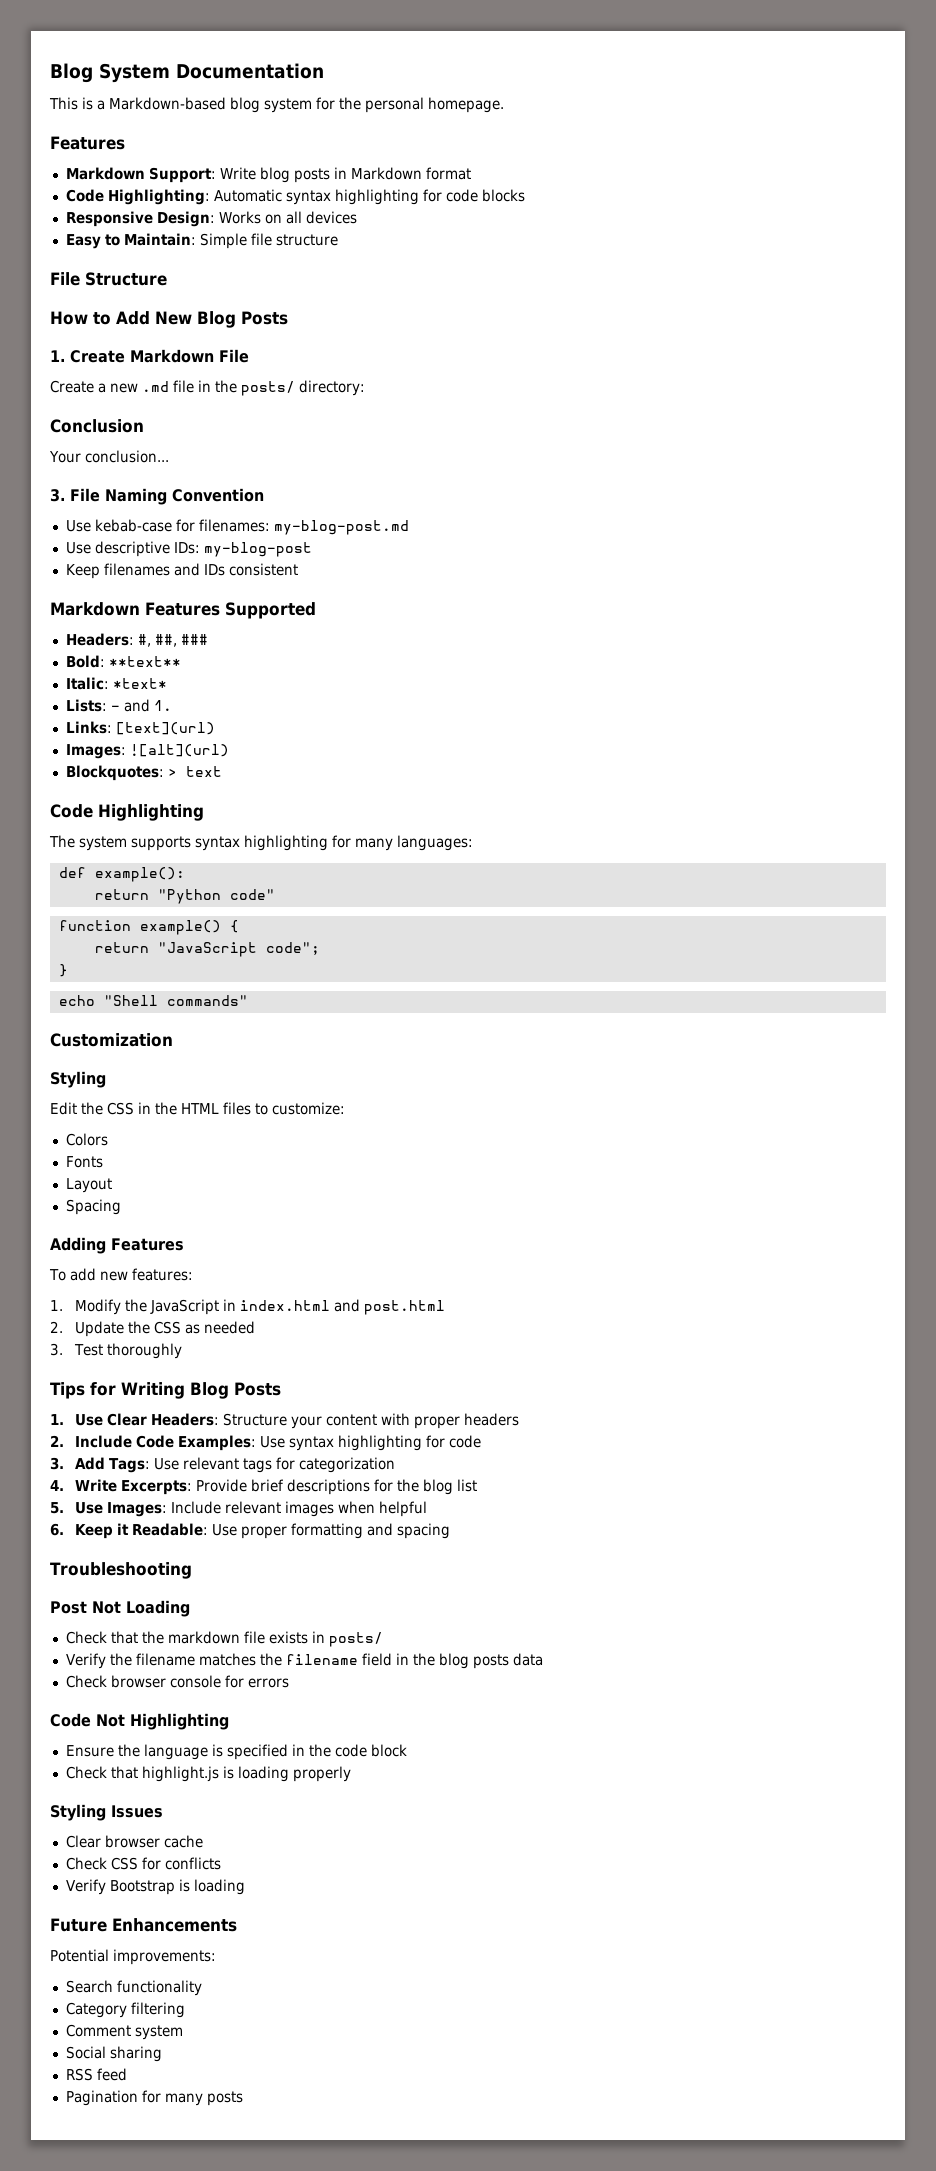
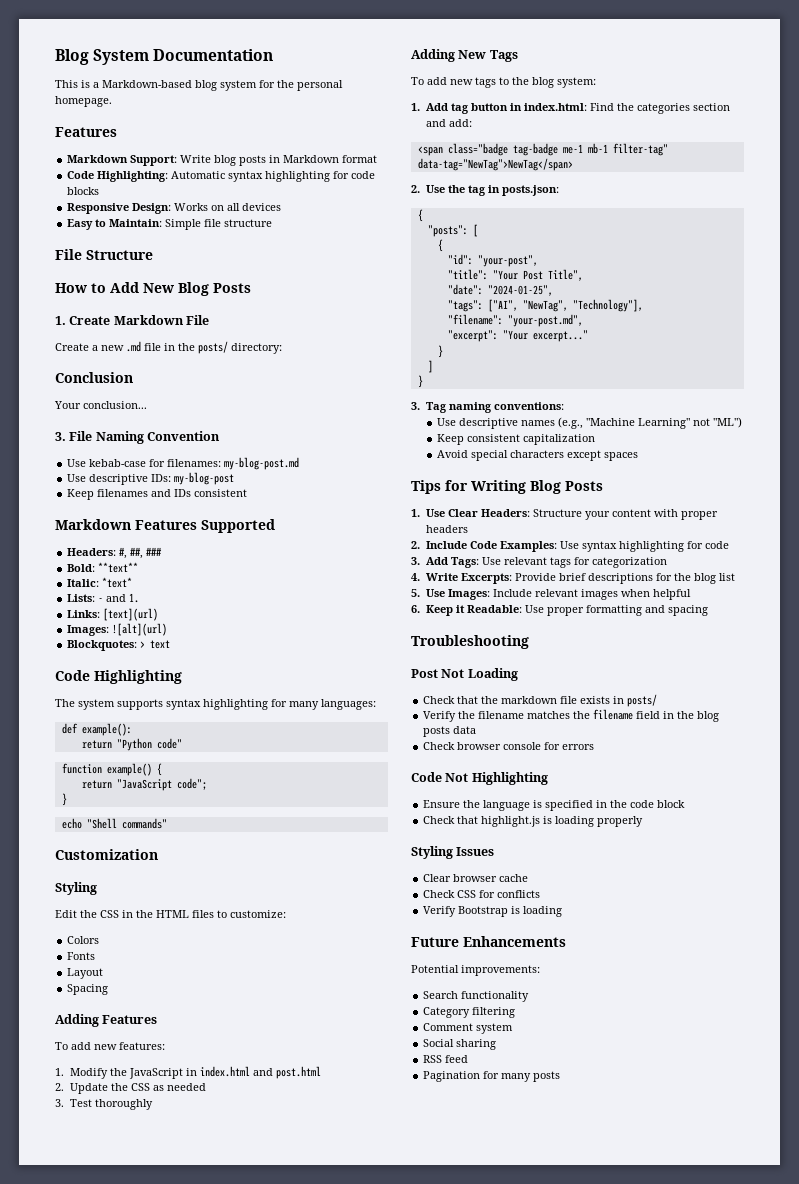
(183, 1351) none -> [411,49,518,62] [411,77,596,88] [411,103,730,114] [425,119,472,127] [417,143,668,156] [417,158,573,171] [411,185,559,196] [417,209,423,222] [427,224,478,237] [437,239,443,252] [447,254,538,267] [447,269,583,281] [447,284,553,296] [447,299,643,312] [447,314,583,327] [447,330,588,342] [437,345,443,358] [427,360,433,373] [417,375,423,388] [411,402,564,413] [437,417,743,429] [437,434,596,445] [437,450,639,461] // Adding New Tags // To add new tags to the blog system: // 1. Add tag button in index.html: Find the categories section and add: // <span class="badge tag-badge me-1 mb-1 filter-tag" data-tag="NewTag">NewTag</span> // 2. Use the tag in posts.json: // { // "posts": [ // { // "id": "your-post", // "title": "Your Post Title", // "date": "2024-01-25", // "tags": ["AI", "NewTag", "Technology"], // "filename": "your-post.md", // "excerpt": "Your excerpt..." // } // ] // } // 3. Tag naming conventions: // Use descriptive names (e.g., "Machine Learning" not "ML") // Keep consistent capitalization // Avoid special characters except spaces

